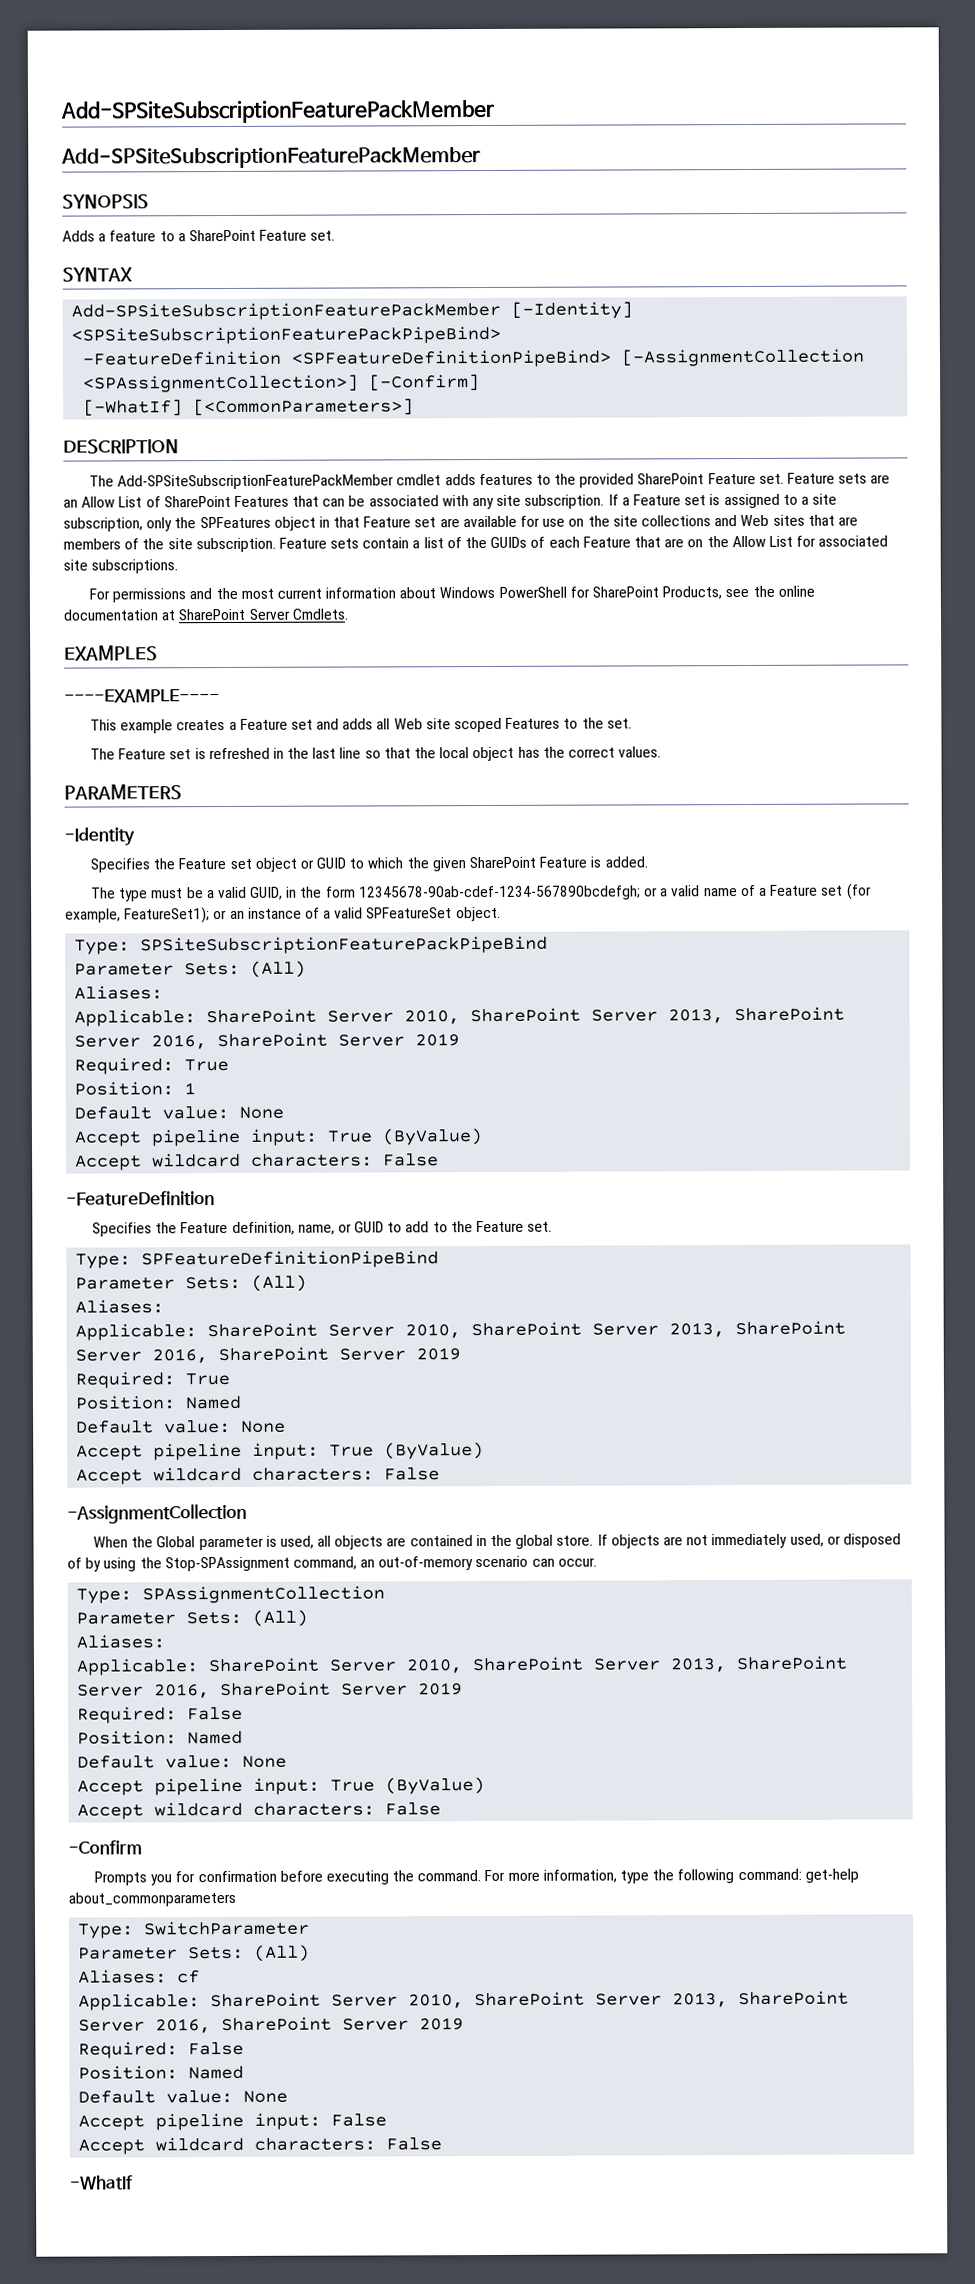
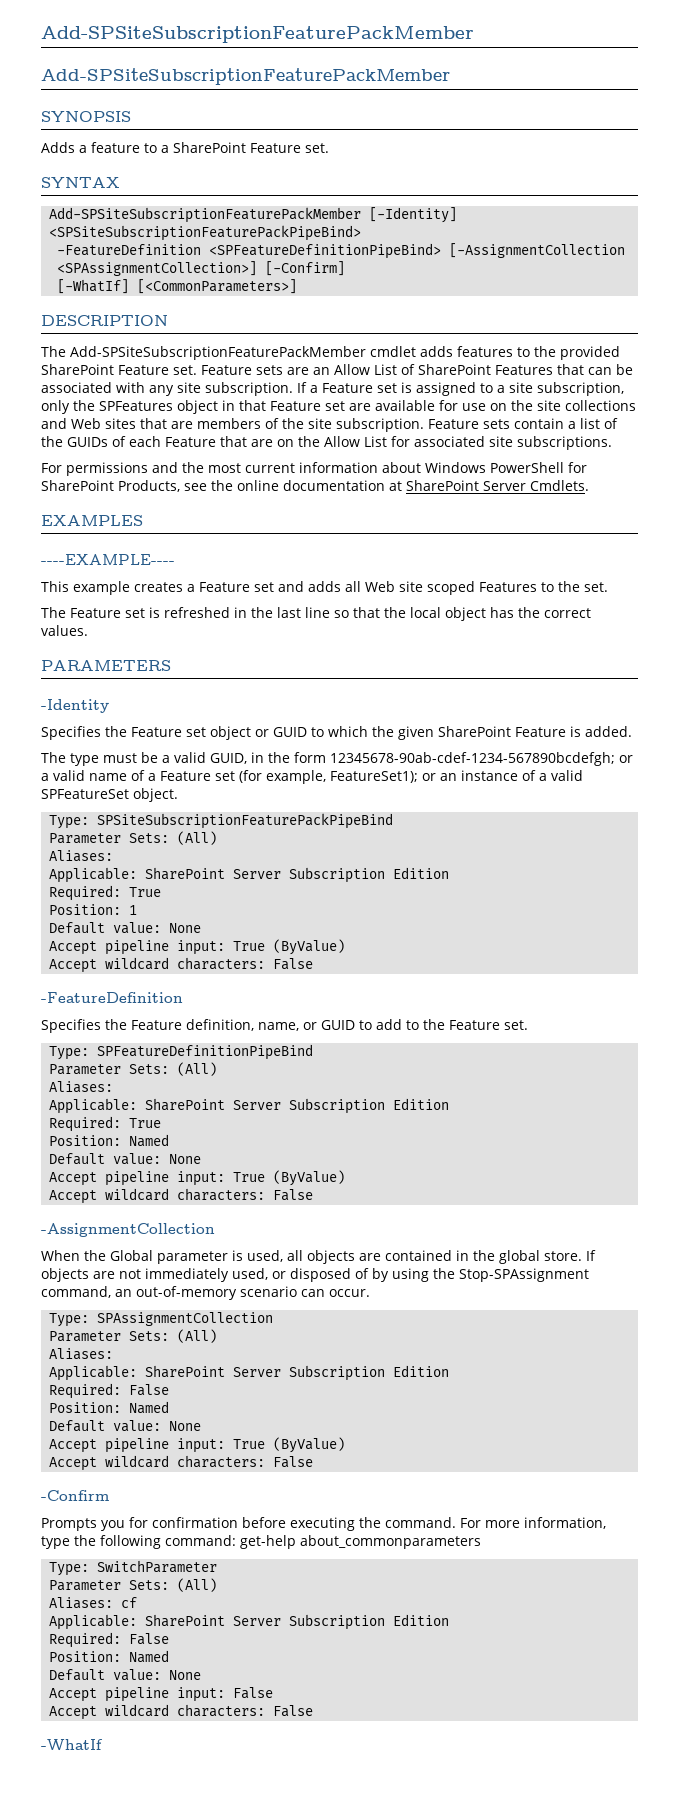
[404,1006,846,1025] [74,1032,461,1050] 2010, SharePoint Server 2013, SharePoint Server 2016, SharePoint Server 2019 -> [289,867,450,883] Subscription Edition
[405,1320,847,1339] [75,1346,462,1364] 2010, SharePoint Server 2013, SharePoint Server 2016, SharePoint Server 2019 -> [289,1098,450,1114] Subscription Edition
[406,1655,849,1674] [77,1681,464,1699] 2010, SharePoint Server 2013, SharePoint Server 2016, SharePoint Server 2019 -> [289,1365,450,1381] Subscription Edition
[408,1990,850,2009] [78,2016,465,2034] 2010, SharePoint Server 2013, SharePoint Server 2016, SharePoint Server 2019 -> [289,1614,450,1630] Subscription Edition

